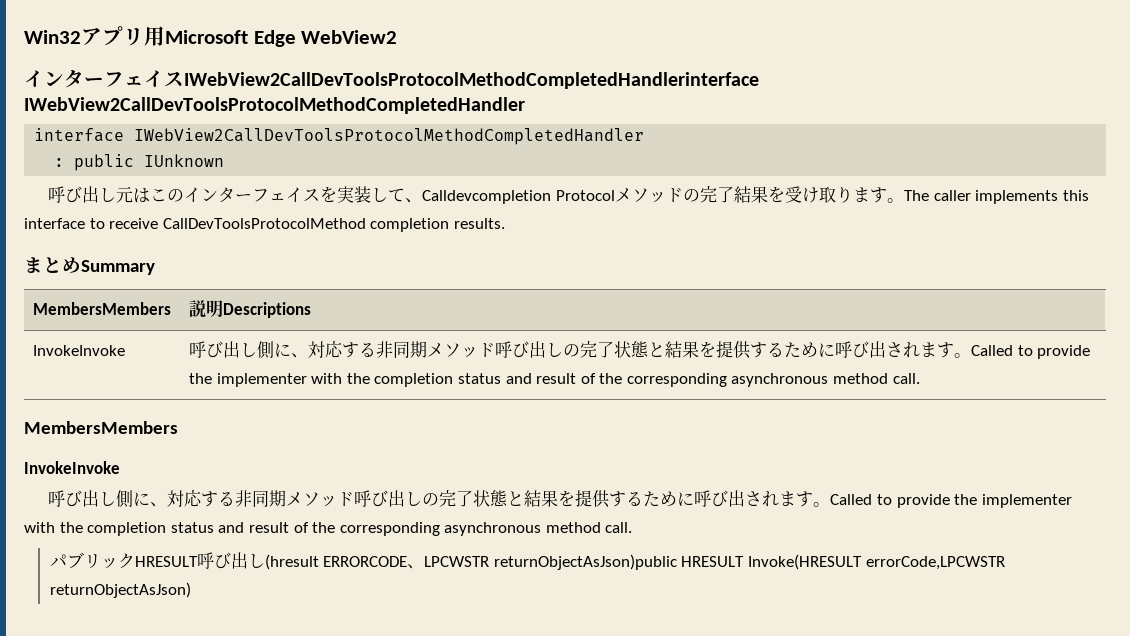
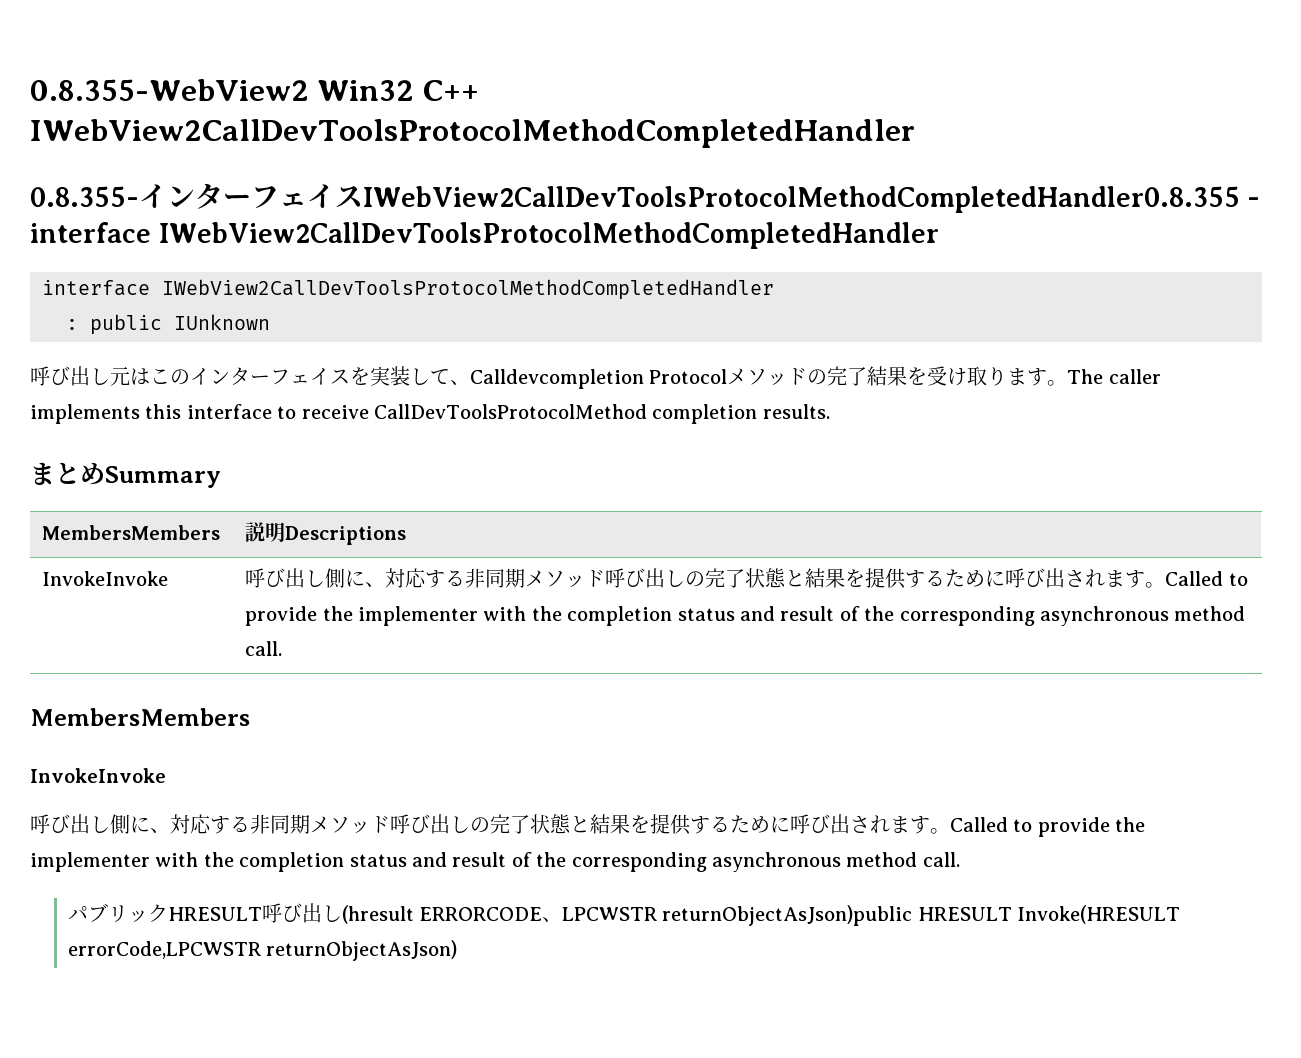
[24,26,398,47] [24,69,759,89] Win32アプリ用Microsoft Edge WebView2 // インターフェイスIWebView2CallDevToolsProtocolMethodCompletedHandlerinterface -> [30,79,479,101] [30,119,915,148] [30,183,1261,213] [30,222,151,243] 0.8.355-WebView2 Win32 C++ IWebView2CallDevToolsProtocolMethodCompletedHandler // 0.8.355-インターフェイスIWebView2CallDevToolsProtocolMethodCompletedHandler0.8.355 - interface

